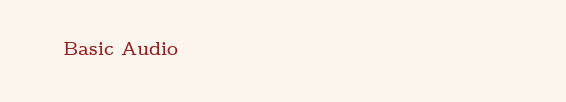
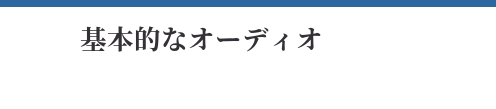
[63,42,178,55] Basic Audio -> [80,26,323,52] 基本的なオーディオ

